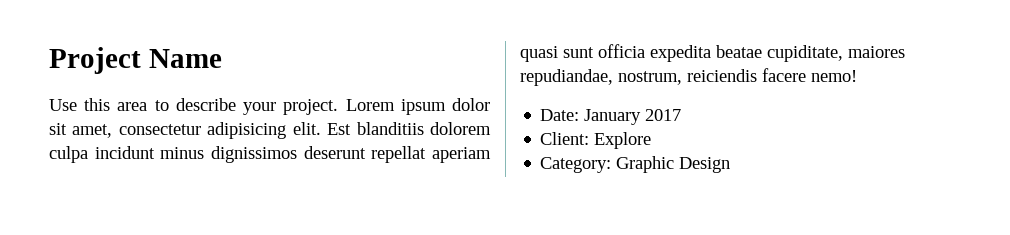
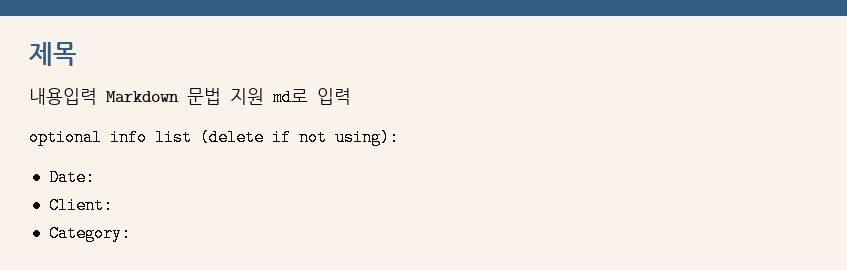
[49,47,222,74] [49,98,491,115] [49,122,491,139] [49,146,491,163] [520,44,905,62] [520,68,857,86] Project Name // Use this area to describe your project. Lorem ipsum dolor sit amet, consectetur adipisicing elit. Est blanditiis dolorem culpa incidunt minus dignissimos deserunt repellat aperiam quasi sunt officia expedita beatae cupiditate, maiores repudiandae, nostrum, reiciendis facere nemo! -> [29,42,77,66] [29,88,351,106] [29,129,399,146] 제목 // 내용입력 Markdown 문법 지원 md로 입력 // optional info list (delete if not using):
[584,109,682,125] January 2017 -> (95, 177) none
[594,132,652,149] Explore -> (113, 205) none
[616,156,731,173] Graphic Design -> (131, 233) none

